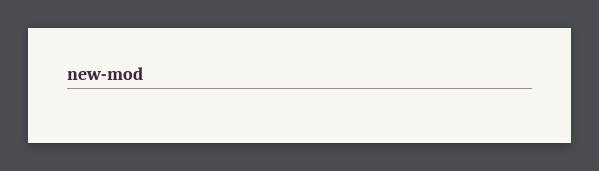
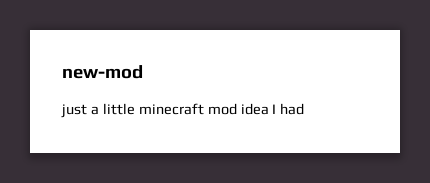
(143, 73) none -> [61,103,305,118] // just a little minecraft mod idea I had

